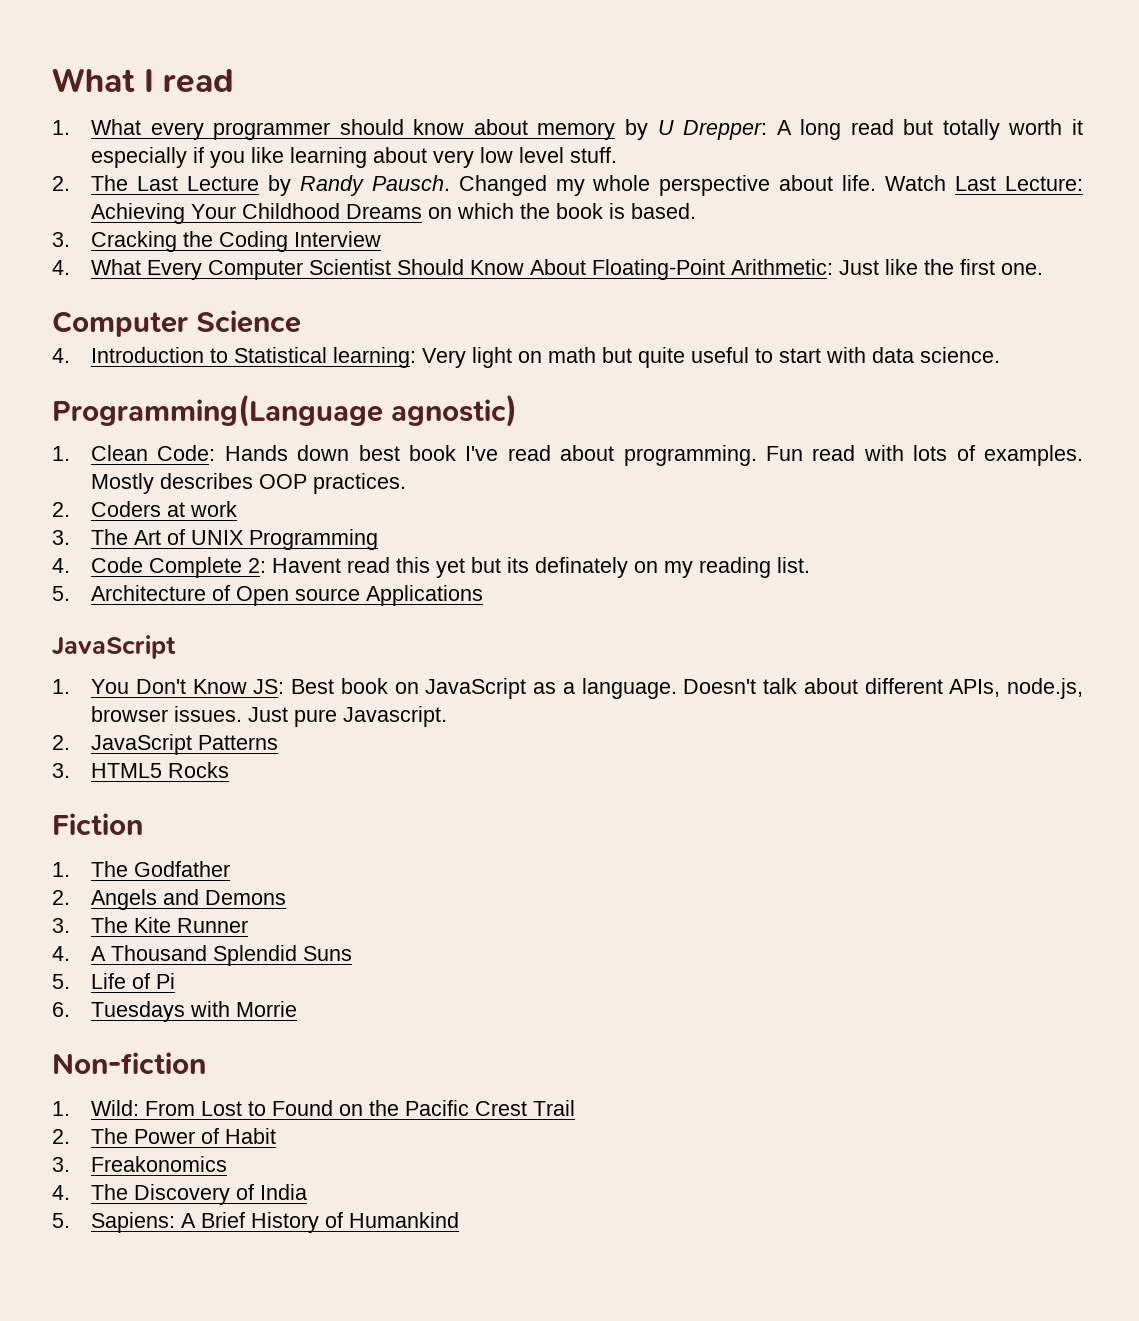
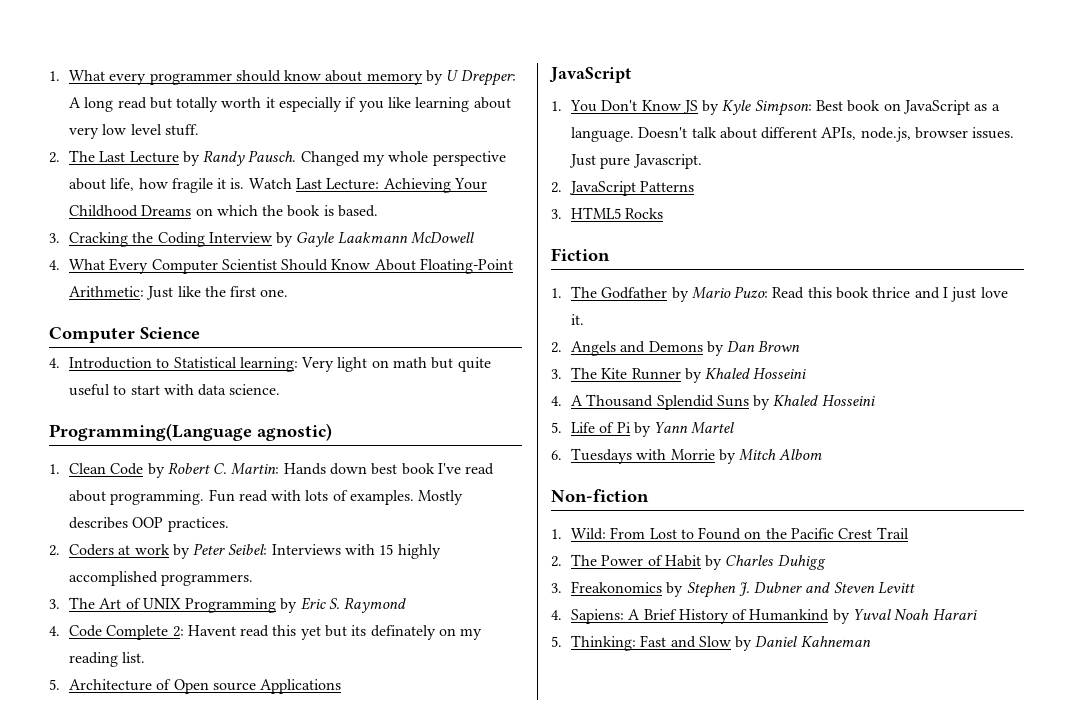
[52,68,235,93] What I read // -> (49, 76) none
[842,175,877,191] life. -> [110,178,245,193] life, how fragile it is.
(382, 239) none -> [276,232,475,247] by Gayle Laakmann McDowell
[157,445,216,461] Code: -> [110,462,280,478] Code by Robert C. Martin:
(238, 509) none -> [172,543,441,559] [68,571,254,586] by Peter Seibel: Interviews with 15 highly accomplished programmers.
(379, 539) none -> [280,597,407,613] by Eric S. Raymond
[253,679,285,694] JS: -> [682,100,812,116] JS by Kyle Simpson:
(231, 869) none -> [671,286,1008,302] [570,314,584,325] by Mario Puzo: Read this book thrice and I just love it.
(287, 897) none -> [706,341,801,356] by Dan Brown
(249, 925) none -> [684,368,807,383] by Khaled Hosseini
(353, 953) none -> [753,395,875,410] by Khaled Hosseini
(176, 981) none -> [633,422,735,437] by Yann Martel
(298, 1009) none -> [718,449,823,464] by Mitch Albom
(277, 1136) none -> [705,555,826,570] by Charles Duhigg
[52,1184,308,1205] [52,1213,70,1228] // 4. The Discovery of India // 5. -> [666,582,916,598] [551,610,562,620] by Stephen J. Dubner and Steven Levitt // 4.
(460, 1220) none -> [832,609,977,624] [551,635,871,651] by Yuval Noah Harari // 5. Thinking: Fast and Slow by Daniel Kahneman

